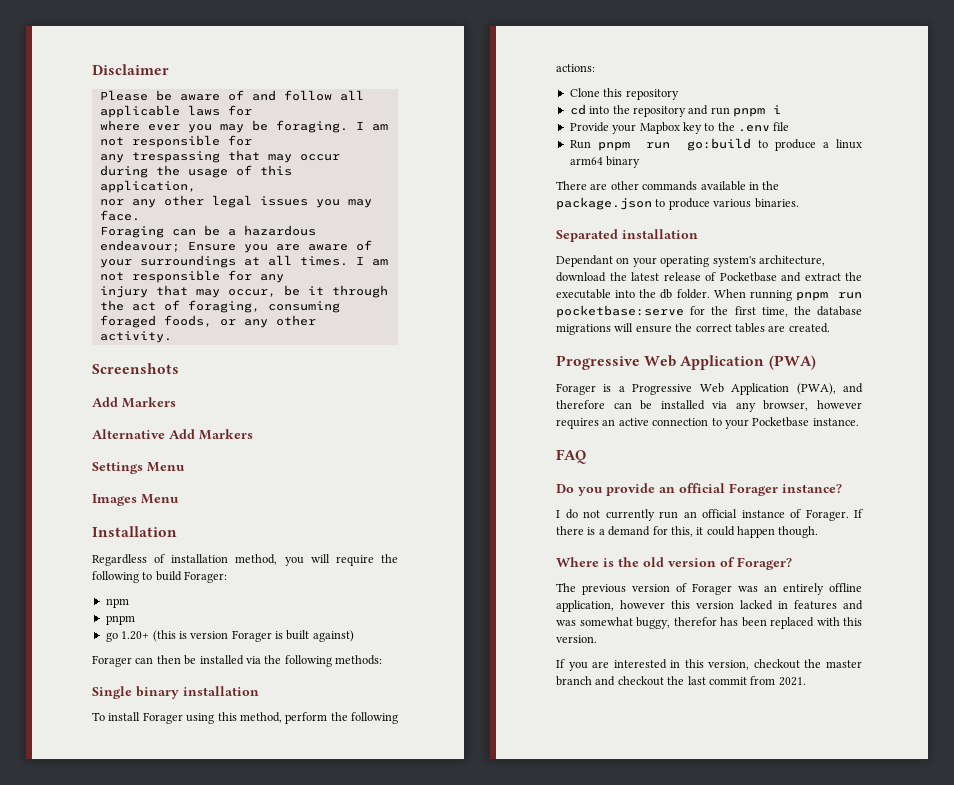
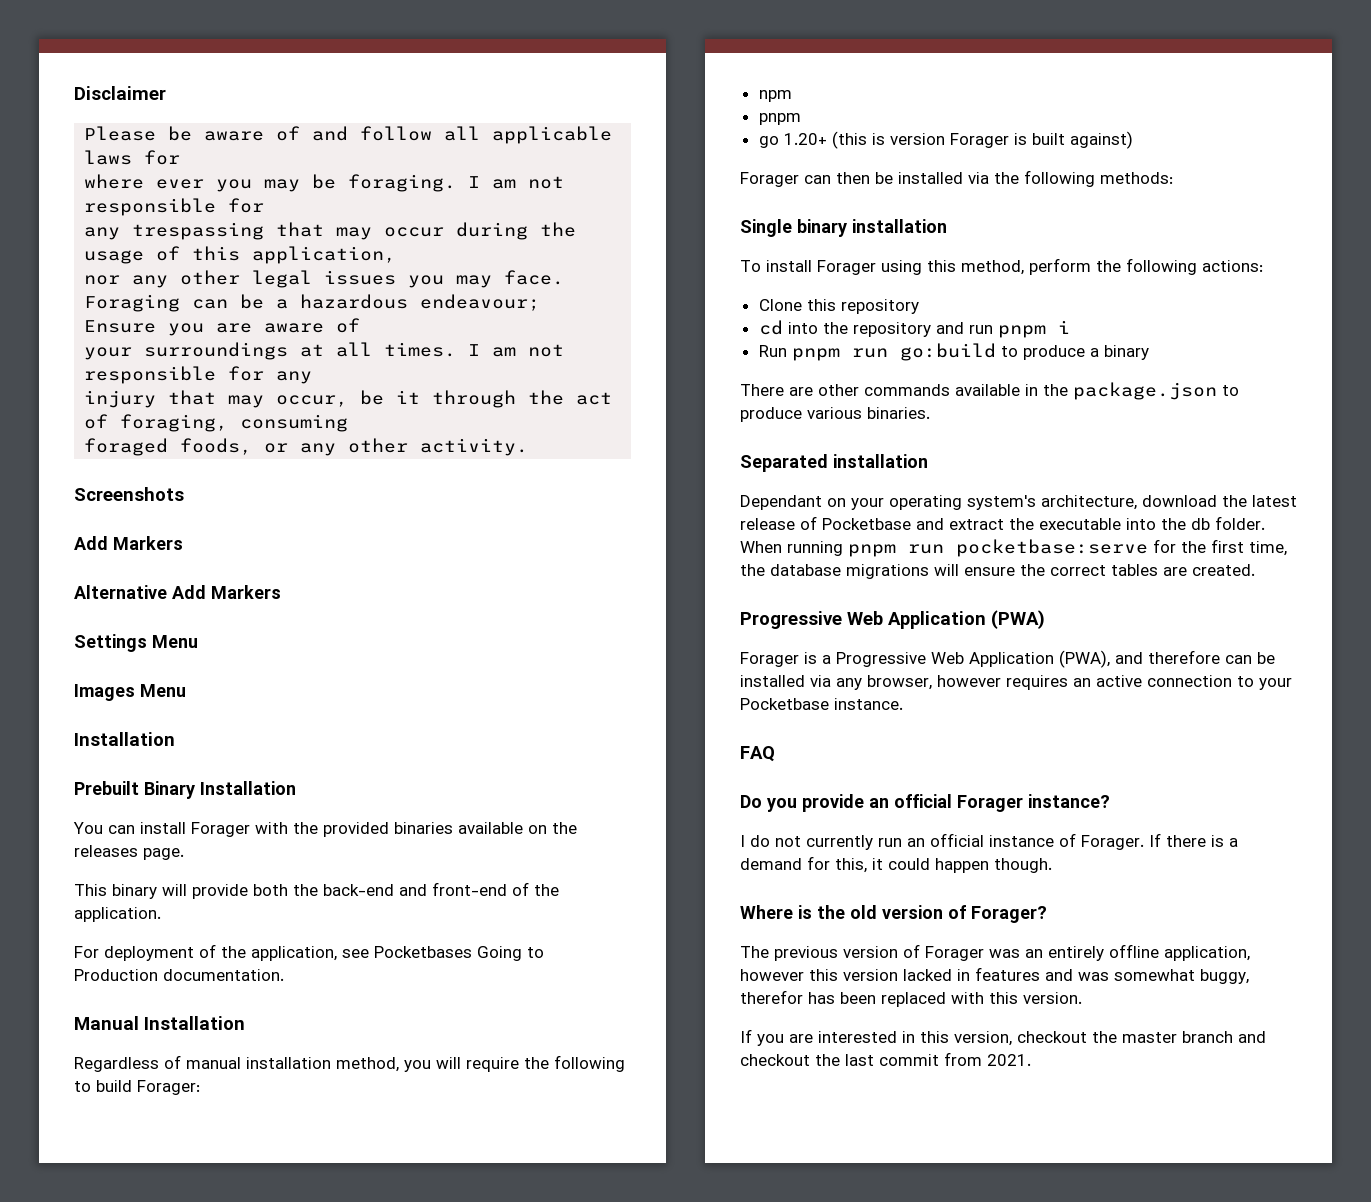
(177, 531) none -> [74,781,296,799] [73,822,577,837] [74,845,184,860] [74,882,559,899] [74,907,161,922] [74,944,544,961] [74,969,284,981] [74,1016,245,1030] // Prebuilt Binary Installation // You can install Forager with the provided binaries available on the releases page. // This binary will provide both the back-end and front-end of the application. // For deployment of the application, see Pocketbases Going to Production documentation. // Manual Installation
(166, 558) none -> [186,1057,241,1069] manual
[569,122,790,134] // Provide your Mapbox key to the .env file -> (1070, 327) none
[836,139,862,149] [569,157,603,165] linux arm64 -> (1099, 352) none

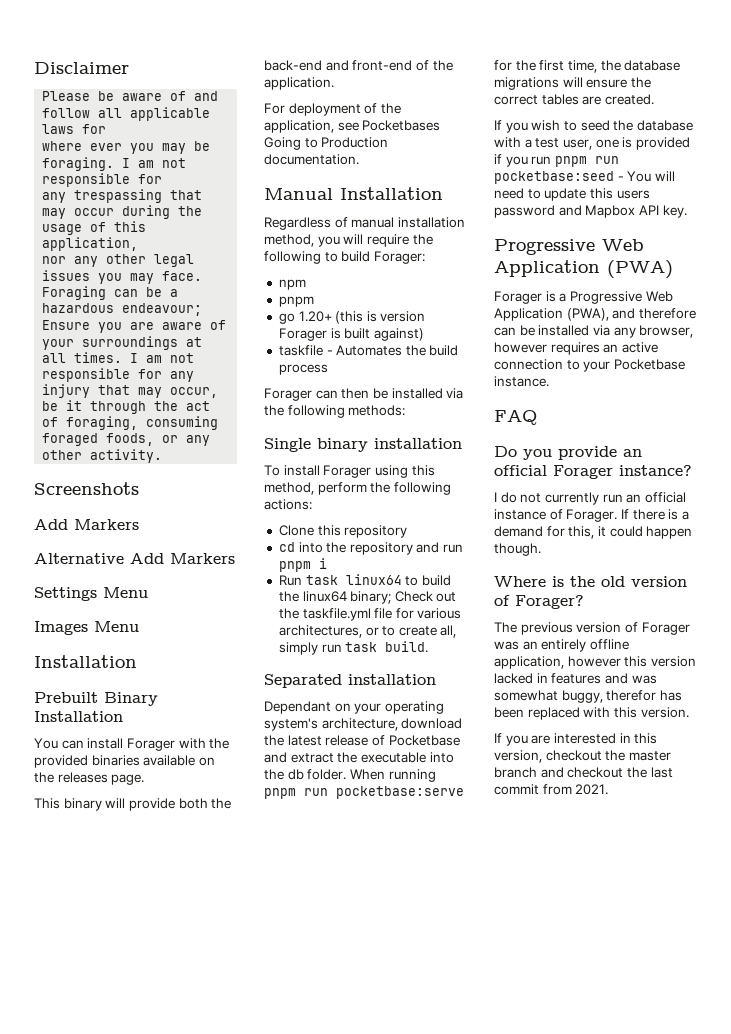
(1133, 140) none -> [278,345,459,356] [278,364,328,375] // taskfile - Automates the build process
[791,343,1149,361] [740,382,1239,400] [740,407,930,422] pnpm run go:build to produce a binary // There are other commands available in the package.json to produce various binaries. -> [305,574,451,586] [278,591,457,604] [278,608,462,621] [278,625,457,638] [278,641,429,655] task linux64 to build the linux64 binary; Check out the taskfile.yml file for various architectures, or to create all, simply run task build.
(1255, 570) none -> [494,120,693,133] [494,137,690,150] [494,154,619,167] [494,171,675,184] [494,188,650,201] [494,205,687,218] // If you wish to seed the database with a test user, one is provided if you run pnpm run pocketbase:seed - You will need to update this users password and Mapbox API key.

